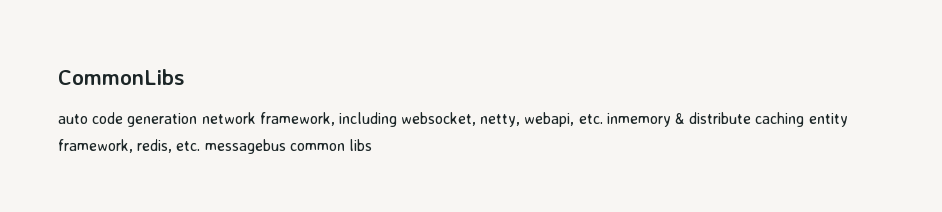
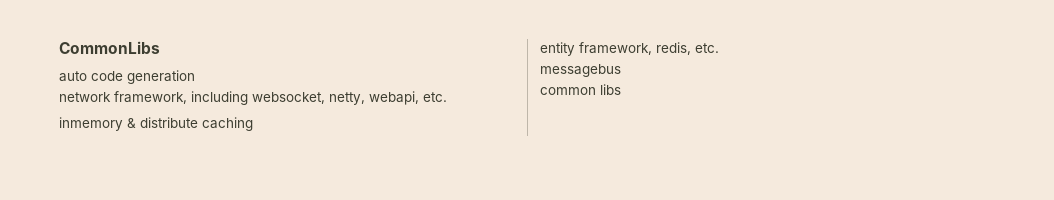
(198, 120) none -> (195, 77) //
(603, 119) none -> (447, 97) //
(805, 119) none -> (253, 124) //
(201, 146) none -> (719, 48) //
(286, 146) none -> (621, 70) //

